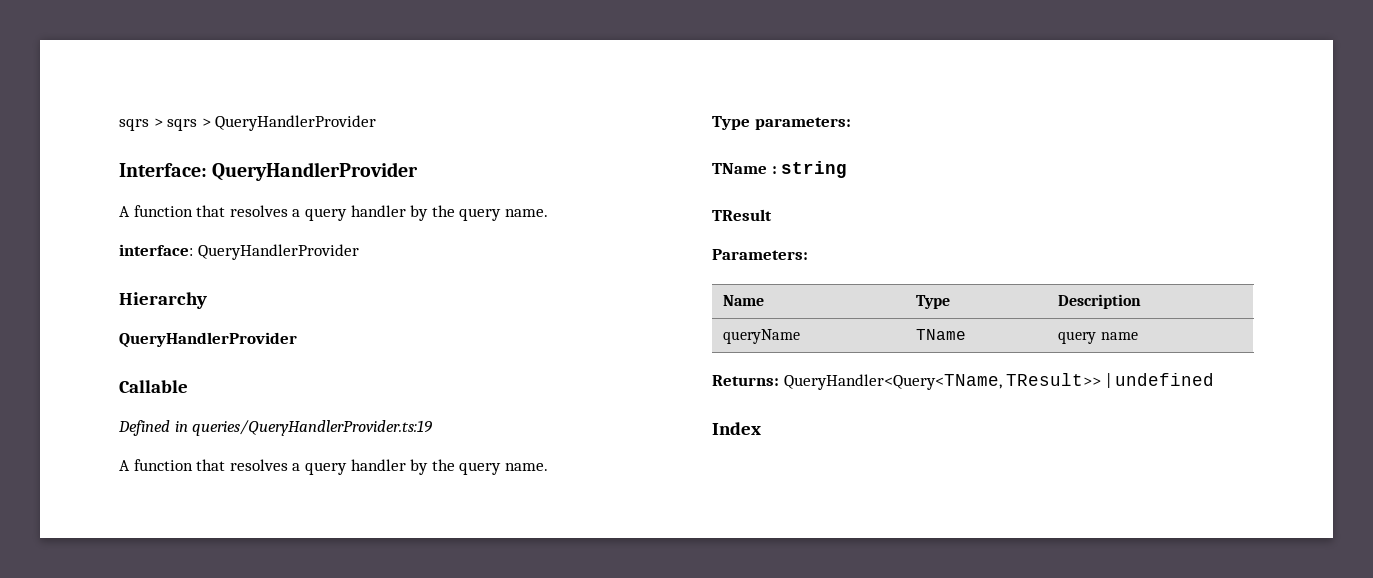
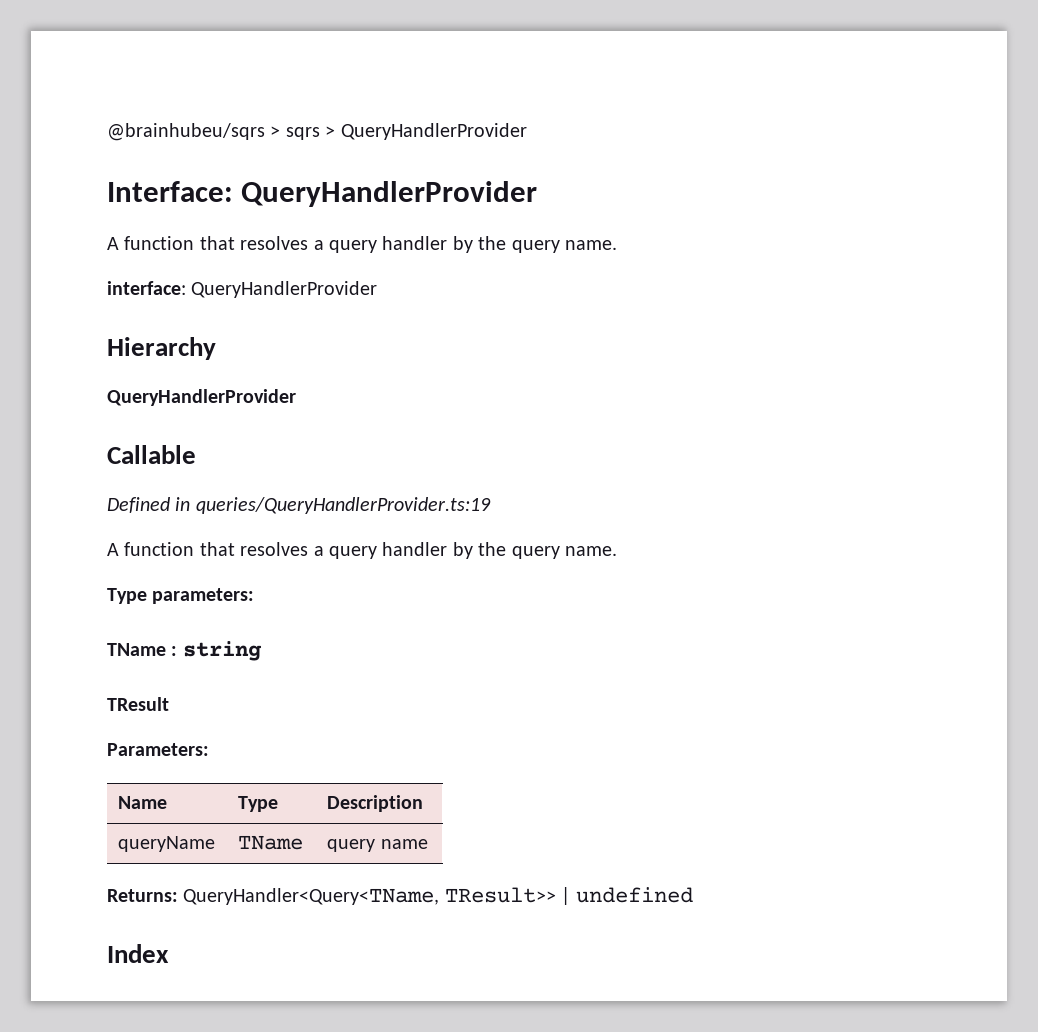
[119,119,149,131] sqrs -> [107,123,265,141] @brainhubeu/sqrs

